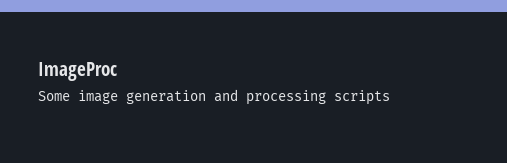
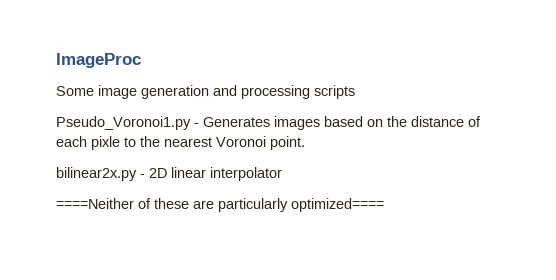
(390, 97) none -> [56,116,481,130] [56,136,305,150] [56,167,282,181] [56,198,384,212] // Pseudo_Voronoi1.py - Generates images based on the distance of each pixle to the nearest Voronoi point. // bilinear2x.py - 2D linear interpolator // ====Neither of these are particularly optimized====

